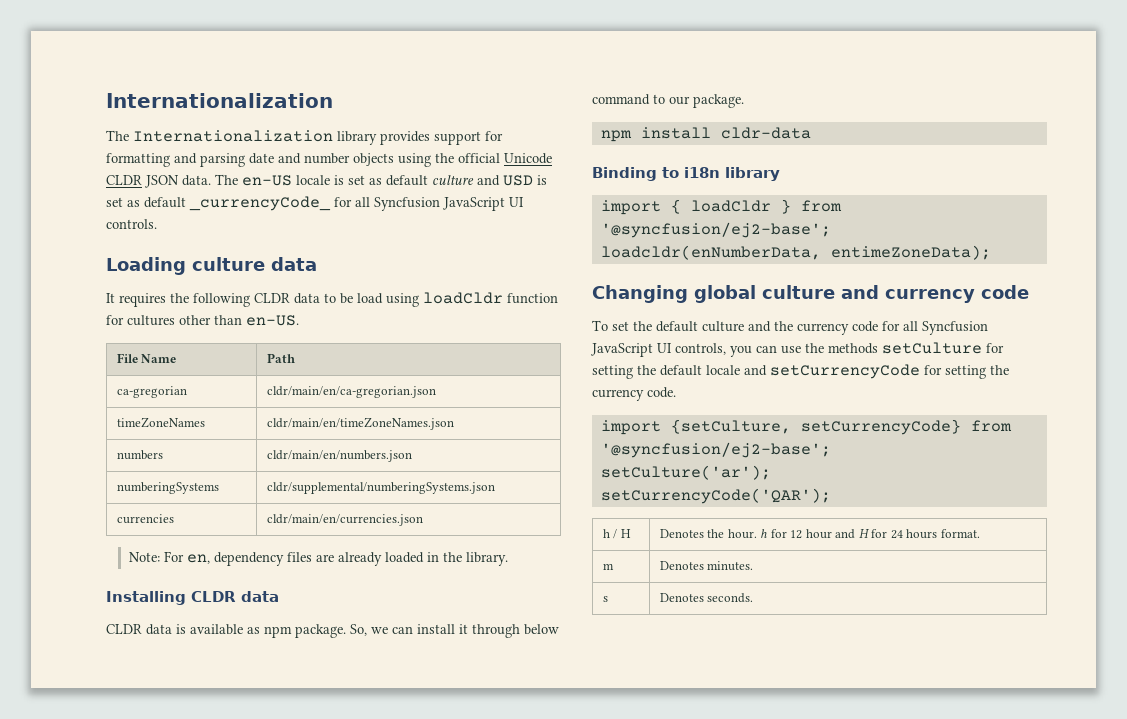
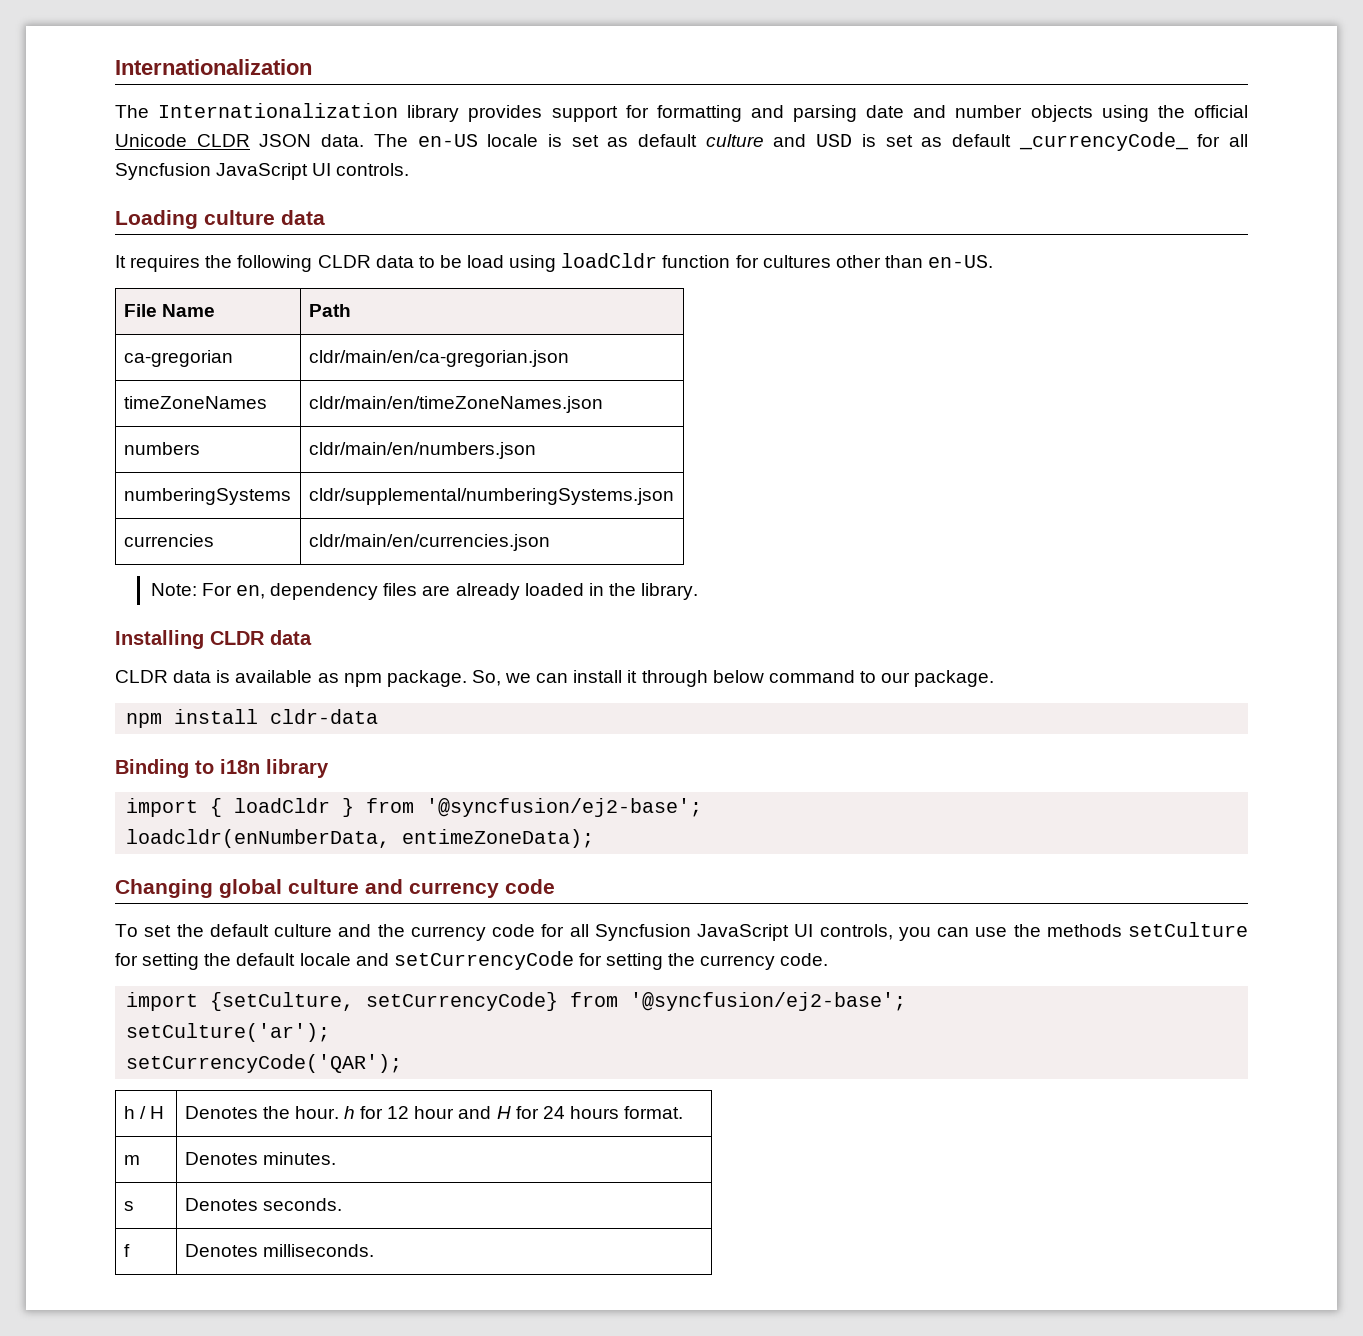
(754, 598) none -> [123,1244,130,1257] [184,1244,374,1257] // f | Denotes milliseconds.

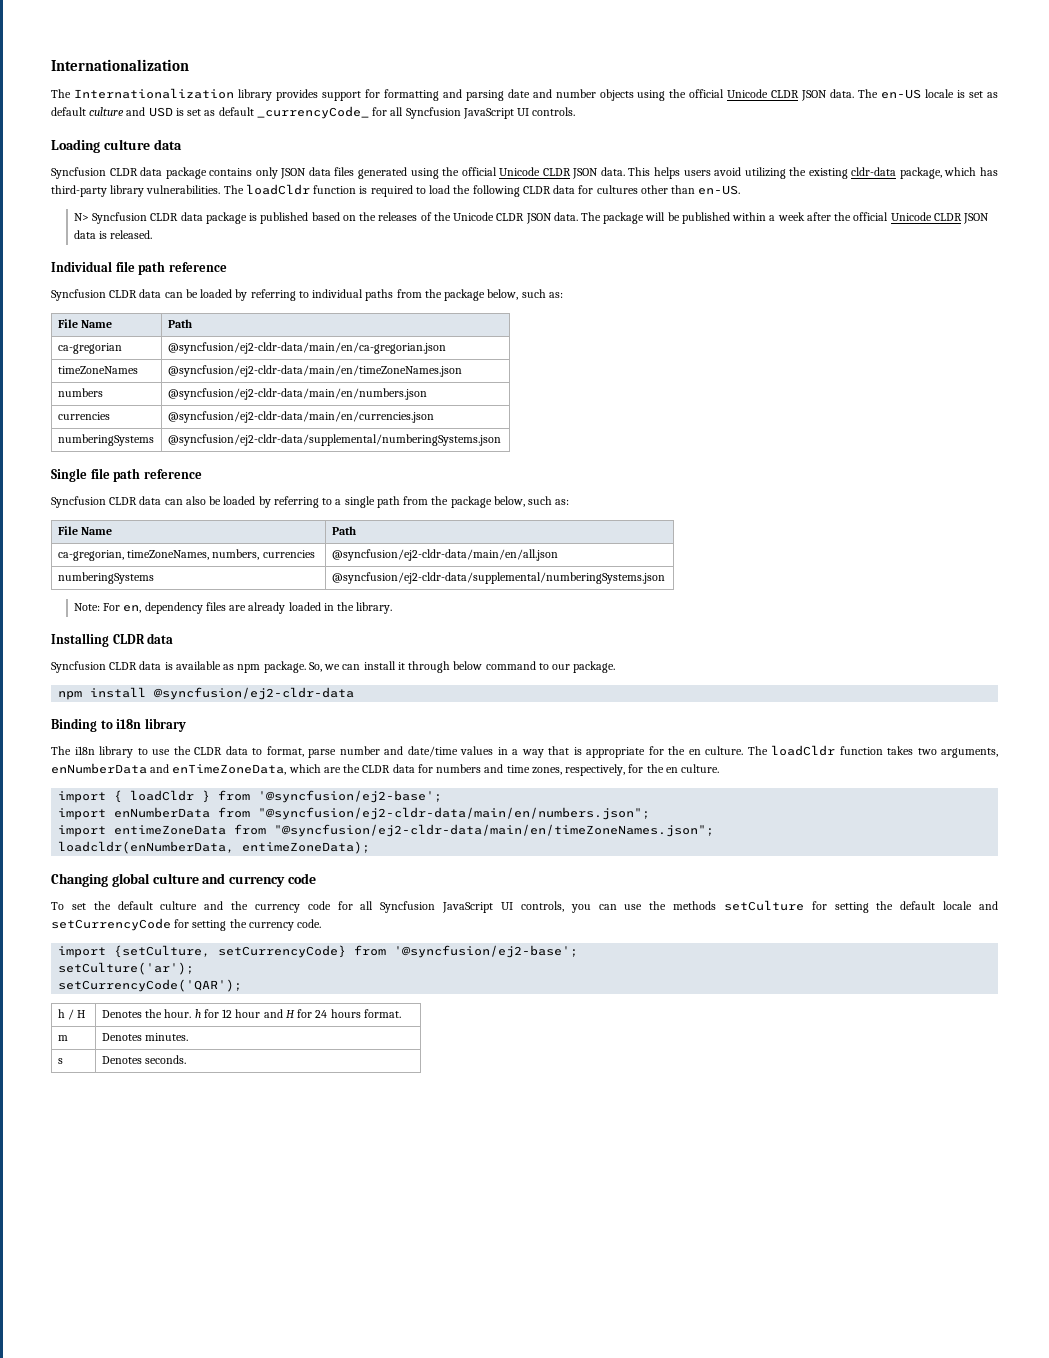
[115,253,731,272] It requires the following CLDR data to be load using loadCldr function -> [51,167,998,179] [51,184,576,197] Syncfusion CLDR data package contains only JSON data files generated using the official Unicode CLDR JSON data. This helps users avoid utilizing the existing cldr-data package, which has third-party library vulnerabilities. The loadCldr function is required to load the following CLDR data
(994, 261) none -> [73,212,990,224] [73,230,153,239] [51,261,227,275] [51,289,563,301] // N> Syncfusion CLDR data package is published based on the releases of the Unicode CLDR JSON data. The package will be published within a week after the official Unicode CLDR JSON data is released. // Individual file path reference // Syncfusion CLDR data can be loaded by referring to individual paths from the package below, such as:
[308,350,569,367] cldr/main/en/ca-gregorian.json -> [167,342,446,354] @syncfusion/ej2-cldr-data/main/en/ca-gregorian.json
[308,396,603,413] cldr/main/en/timeZoneNames.json -> [167,365,462,377] @syncfusion/ej2-cldr-data/main/en/timeZoneNames.json
[308,442,536,459] [123,488,291,505] [308,488,674,505] [123,534,214,547] [308,534,550,551] cldr/main/en/numbers.json // numberingSystems | cldr/supplemental/numberingSystems.json // currencies | cldr/main/en/currencies.json -> [167,388,427,400] [57,412,110,420] [167,411,434,423] [57,434,154,446] [167,434,501,446] [51,468,202,482] [51,496,570,508] [57,526,113,535] [331,526,356,535] [57,549,315,561] [331,549,558,561] [57,572,154,584] [331,572,665,584] @syncfusion/ej2-cldr-data/main/en/numbers.json // currencies | @syncfusion/ej2-cldr-data/main/en/currencies.json // numberingSystems | @syncfusion/ej2-cldr-data/supplemental/numberingSystems.json // Single file path reference // Syncfusion CLDR data can also be loaded by referring to a single path from the package below, such as: // File Name | Path // ca-gregorian, timeZoneNames, numbers, currencies | @syncfusion/ej2-cldr-data/main/en/all.json // numberingSystems | @syncfusion/ej2-cldr-data/supplemental/numberingSystems.json
(312, 637) none -> [51,661,106,673] Syncfusion
[270,709,379,724] cldr-data -> [154,687,355,700] @syncfusion/ej2-cldr-data
(329, 768) none -> [51,745,998,758] [51,763,720,776] // The i18n library to use the CLDR data to format, parse number and date/time values in a way that is appropriate for the en culture. The loadCldr function takes two arguments, enNumberData and enTimeZoneData, which are the CLDR data for numbers and time zones, respectively, for the en culture.
(703, 807) none -> [58,807,651,820] [58,824,715,837] // import enNumberData from "@syncfusion/ej2-cldr-data/main/en/numbers.json"; // import entimeZoneData from "@syncfusion/ej2-cldr-data/main/en/timeZoneNames.json";
[123,1244,130,1257] [184,1244,374,1257] // f | Denotes milliseconds. -> (187, 1059) none

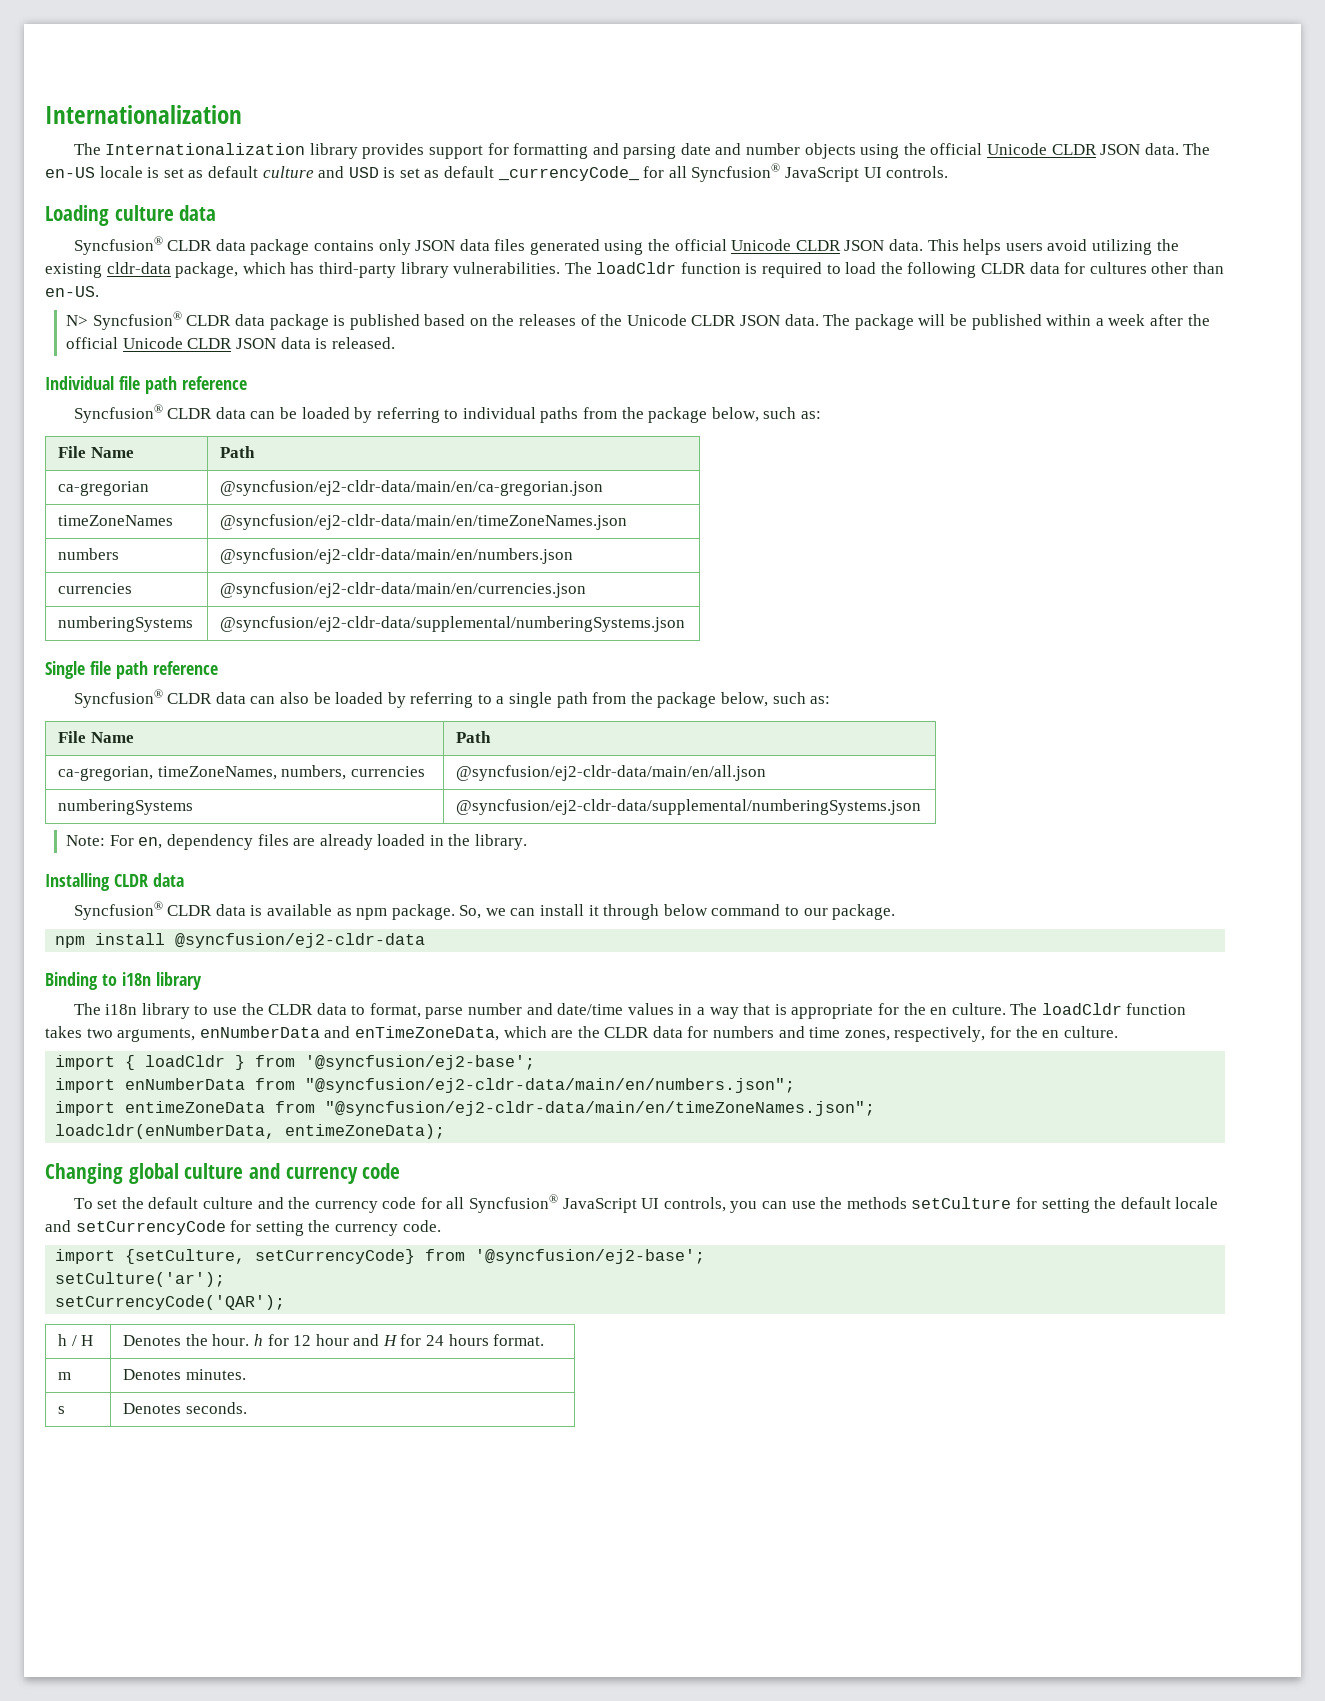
[405,107,461,119] Syncfusion -> [691,163,781,182] Syncfusion®
[51,167,106,179] Syncfusion -> [73,236,163,255] Syncfusion®
[92,212,148,224] Syncfusion -> [92,311,182,330] Syncfusion®
[51,289,106,301] Syncfusion -> [73,404,163,423] Syncfusion®
[51,496,106,508] Syncfusion -> [73,689,163,708] Syncfusion®
[51,661,106,673] Syncfusion -> [73,901,163,920] Syncfusion®
[380,901,436,913] Syncfusion -> [469,1194,559,1213] Syncfusion®

